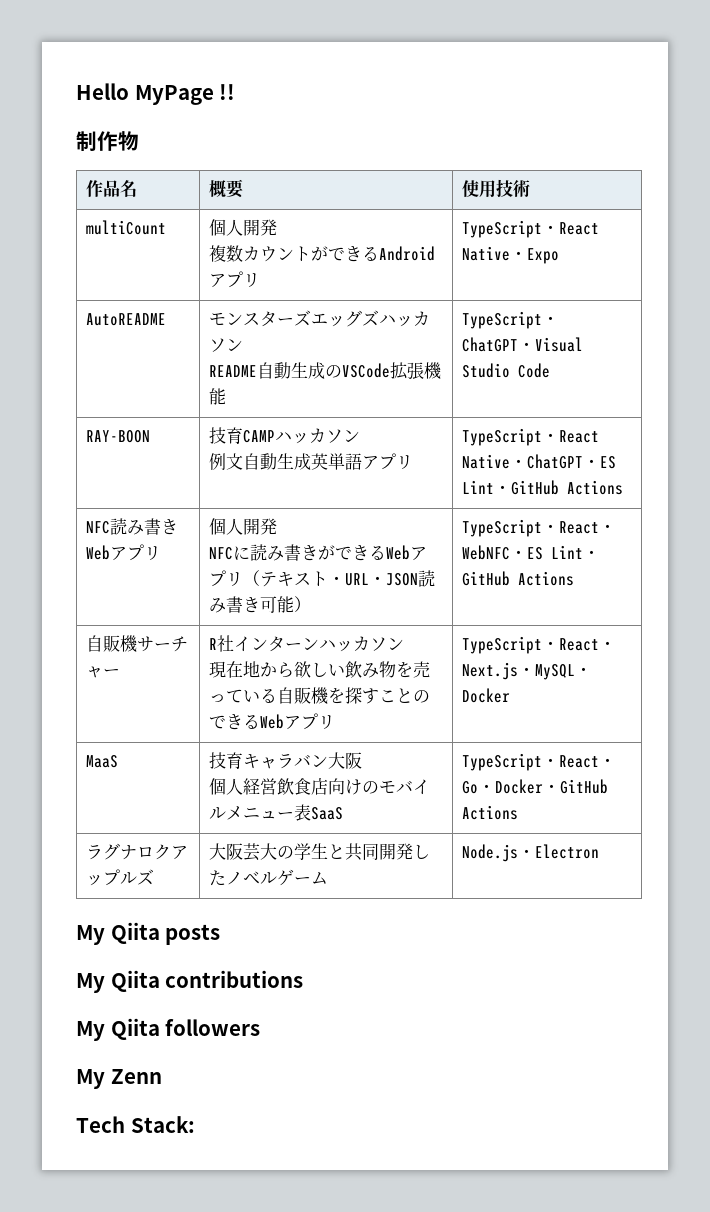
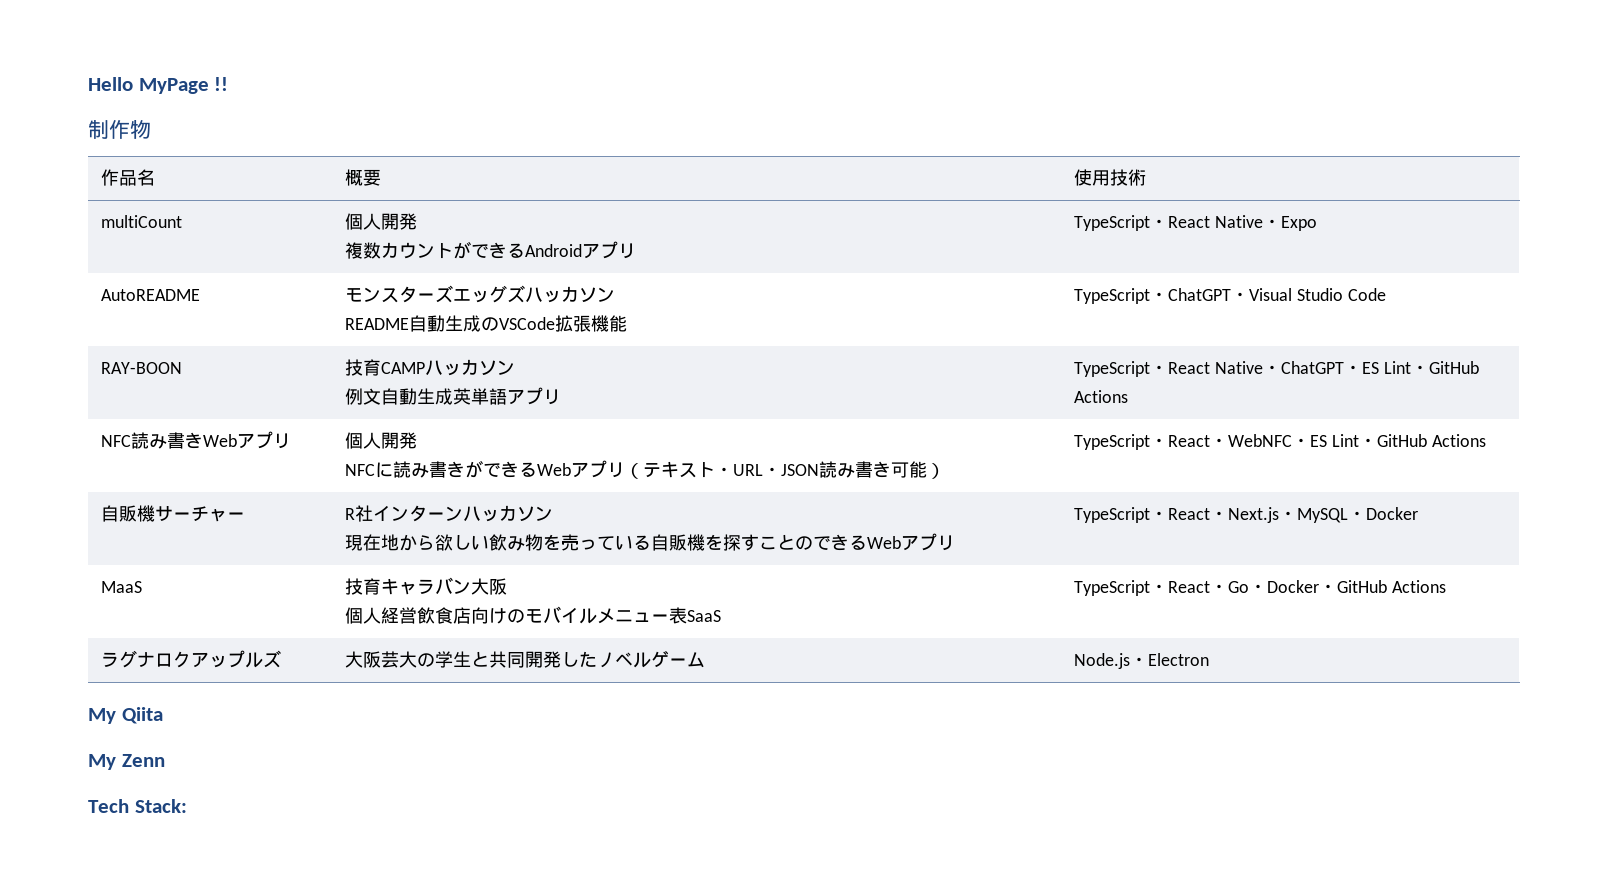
[165,924,221,945] [76,970,304,993] [76,1018,261,1041] posts // My Qiita contributions // My Qiita followers -> (163, 715) none

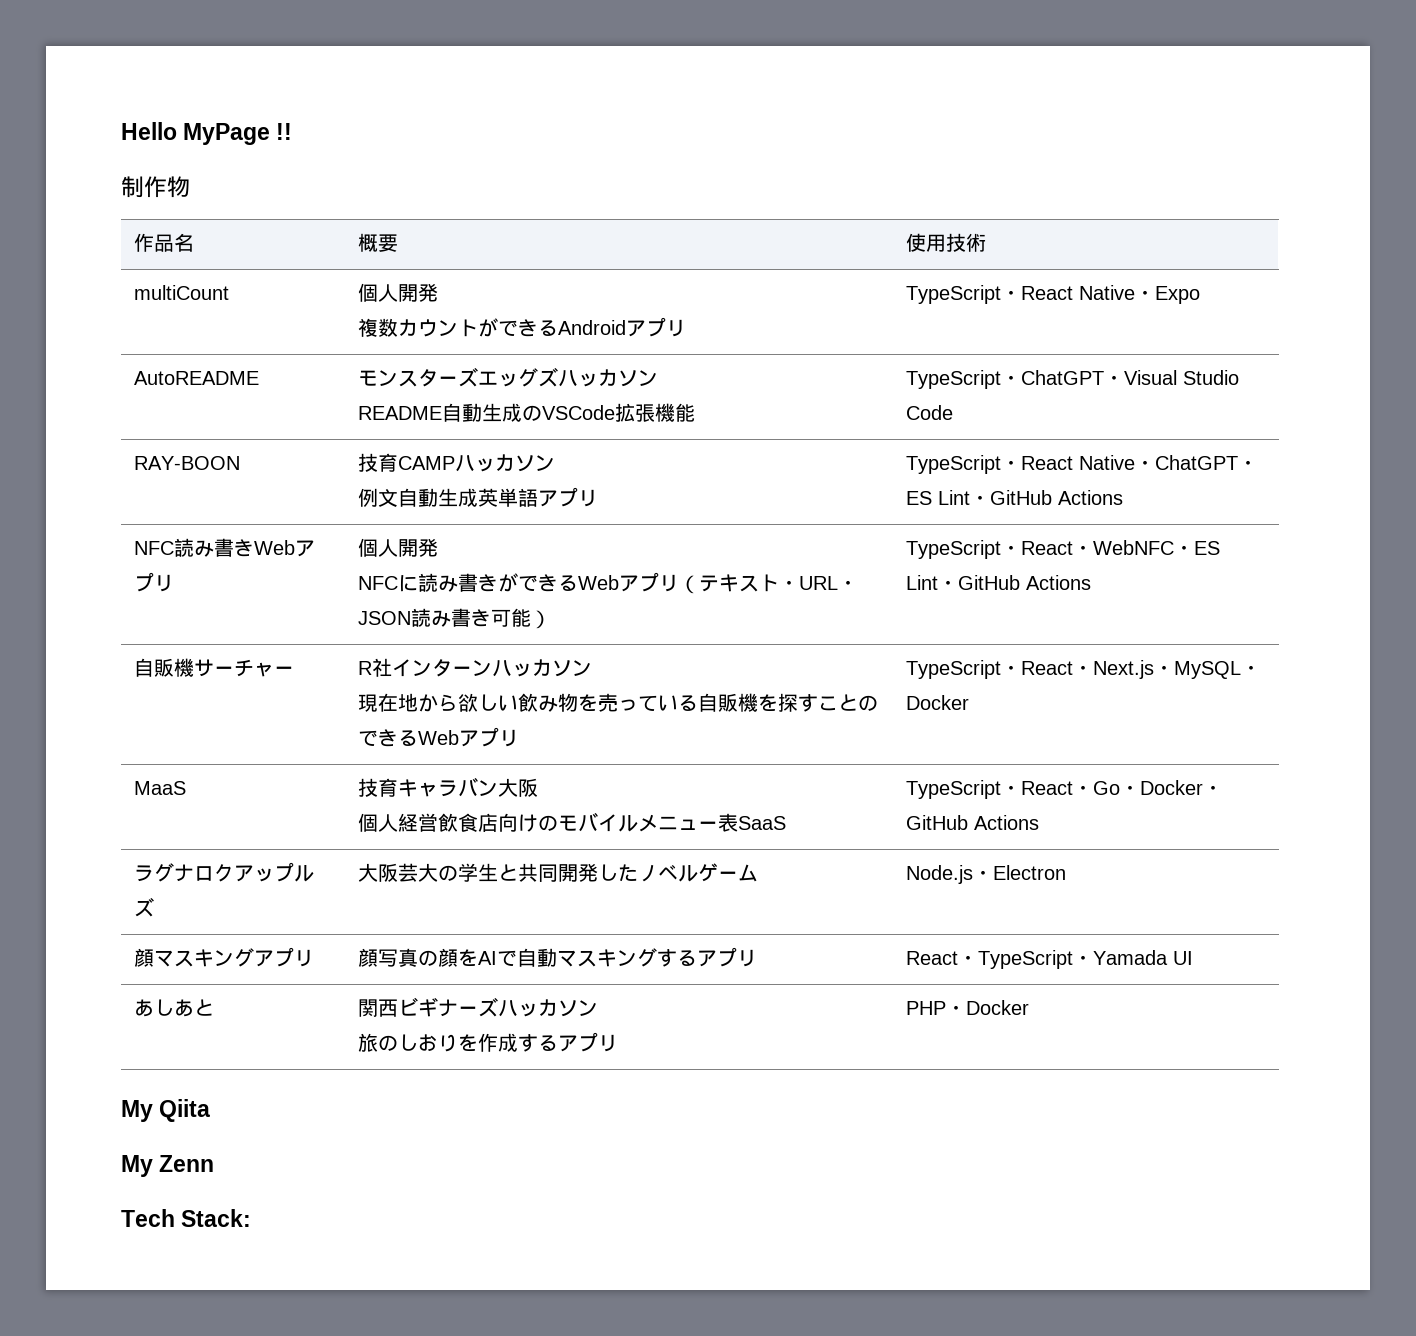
(1210, 659) none -> [133,947,314,967] [357,947,757,967] [905,950,1193,969] [133,999,214,1017] [357,997,598,1017] [357,1032,618,1052] [905,1000,1029,1015] // 顔マスキングアプリ | 顔写真の顔をAIで自動マスキングするアプリ | React・TypeScript・Yamada UI // あしあと | 関西ビギナーズハッカソン // 旅のしおりを作成するアプリ | PHP・Docker

